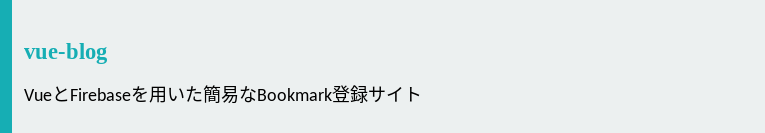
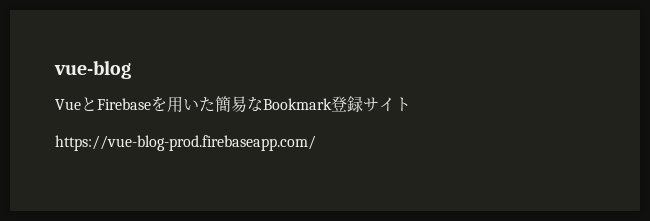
(422, 94) none -> [55,135,316,151] // https://vue-blog-prod.firebaseapp.com/

